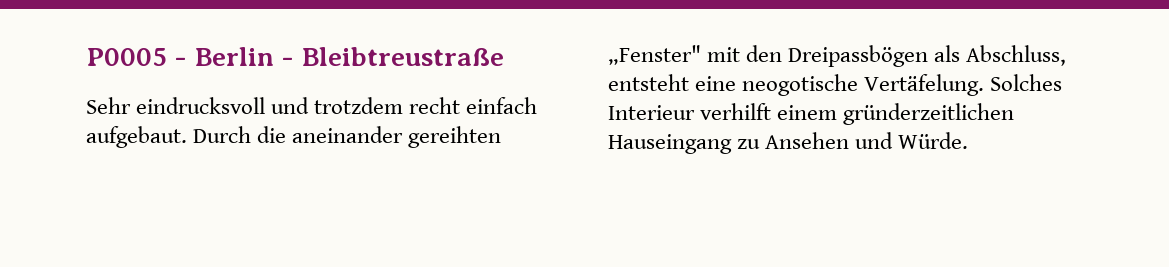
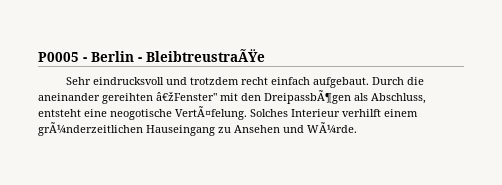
[301,47,504,66] Bleibtreustraße -> [146,49,265,62] BleibtreustraÃŸe
[608,45,701,65] „Fenster" -> [156,92,217,101] â€žFenster"
[788,45,929,67] Dreipassbögen -> [264,90,351,104] DreipassbÃ¶gen
[864,74,985,96] Vertäfelung. -> [175,106,247,120] VertÃ¤felung.
[843,103,1015,125] gründerzeitlichen -> [38,122,143,136] grÃ¼nderzeitlichen
[898,132,969,149] Würde. -> [307,122,357,133] WÃ¼rde.

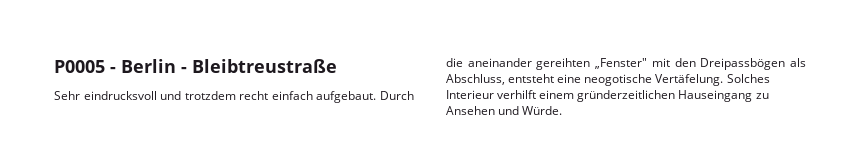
[146,49,265,62] BleibtreustraÃŸe -> [192,59,337,73] Bleibtreustraße
[156,92,217,101] â€žFenster" -> [595,58,648,69] „Fenster"
[264,90,351,104] DreipassbÃ¶gen -> [700,58,786,70] Dreipassbögen
[175,106,247,120] VertÃ¤felung. -> [655,74,724,86] Vertäfelung.
[38,122,143,136] grÃ¼nderzeitlichen -> [577,90,676,102] gründerzeitlichen
[307,122,357,133] WÃ¼rde. -> [522,106,563,115] Würde.

